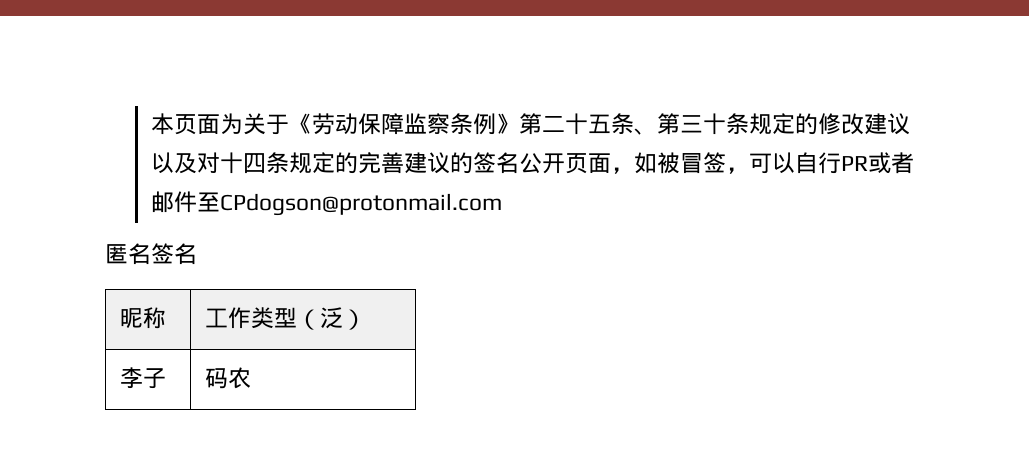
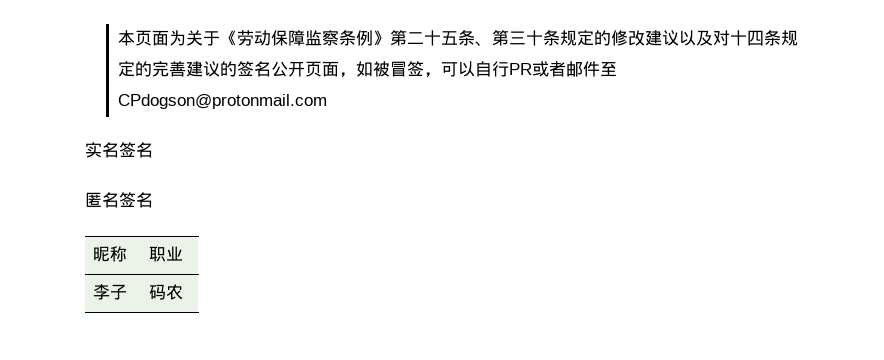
(502, 204) none -> [85,142,153,158] // 实名签名
[205,307,367,330] 工作类型（泛） -> [148,246,183,262] 职业

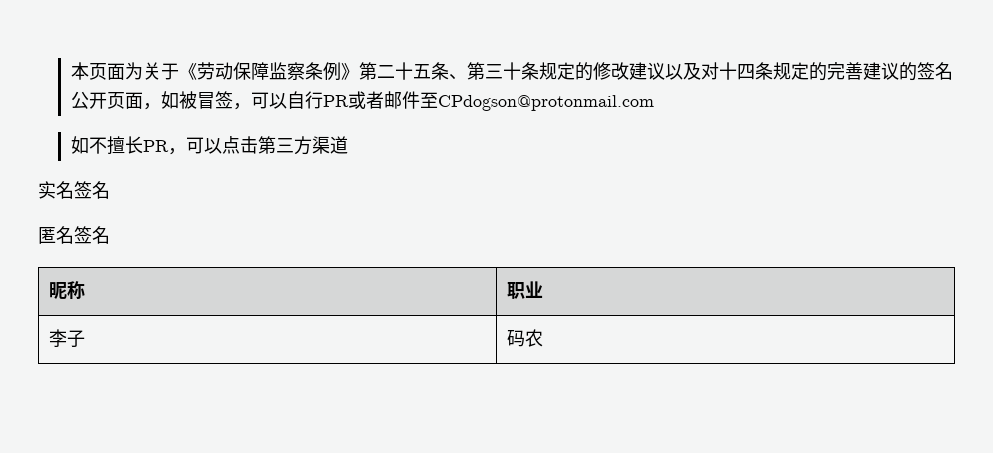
(328, 101) none -> [70,136,348,155] // 如不擅长PR，可以点击第三方渠道

